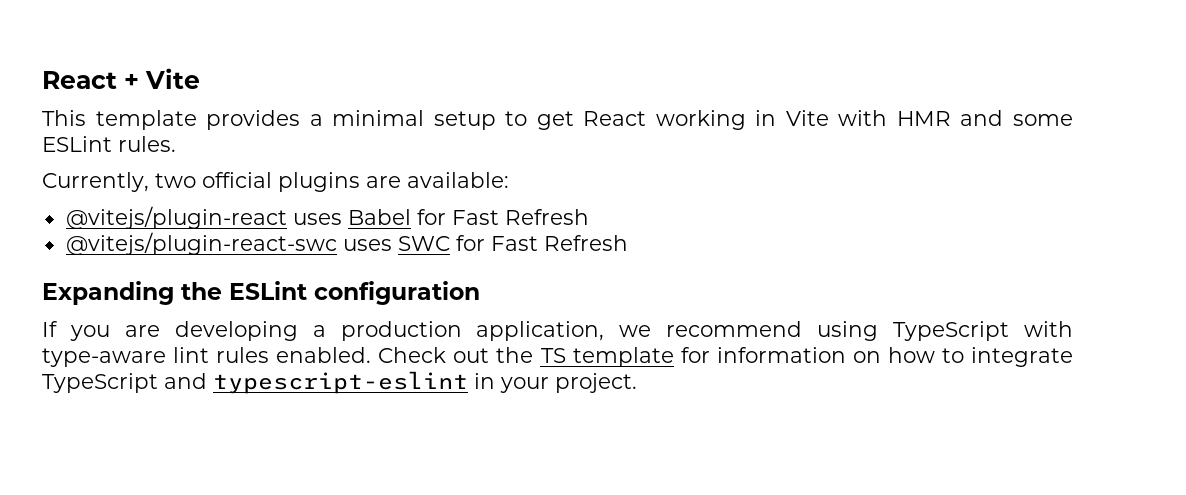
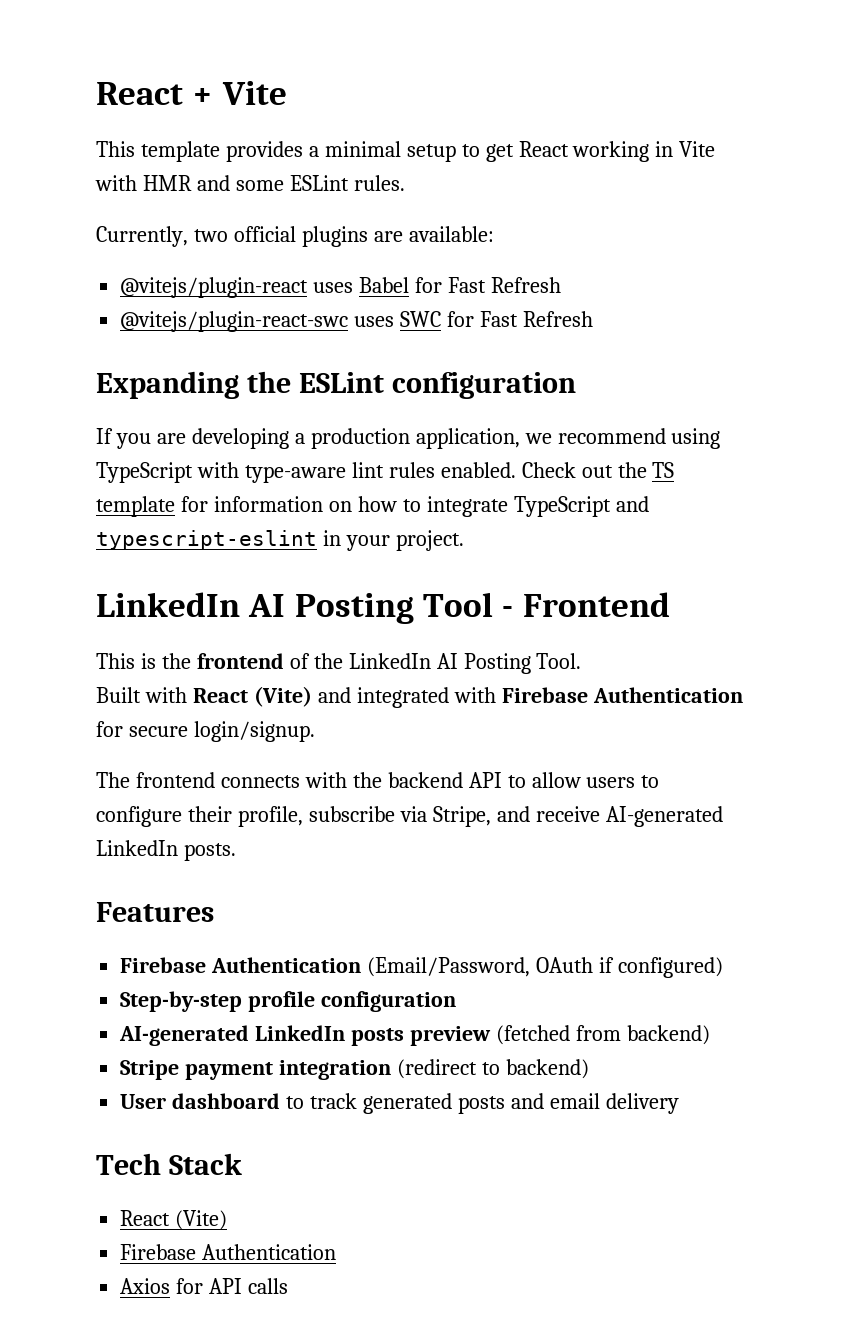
(637, 383) none -> [96,592,670,624] [96,653,582,674] [96,686,743,708] [96,721,315,742] [96,772,660,788] [96,806,723,827] [96,840,236,861] [96,902,214,922] [120,957,723,978] [120,991,457,1012] [119,1025,710,1046] [120,1059,589,1080] [120,1093,679,1114] [96,1153,242,1175] [120,1210,228,1230] [120,1244,337,1260] [120,1278,289,1294] // LinkedIn AI Posting Tool - Frontend // This is the frontend of the LinkedIn AI Posting Tool. // Built with React (Vite) and integrated with Firebase Authentication for secure login/signup. // The frontend connects with the backend API to allow users to configure their profile, subscribe via Stripe, and receive AI-generated LinkedIn posts. // Features // Firebase Authentication (Email/Password, OAuth if configured) // Step-by-step profile configuration // AI-generated LinkedIn posts preview (fetched from backend) // Stripe payment integration (redirect to backend) // User dashboard to track generated posts and email delivery // Tech Stack // React (Vite) // Firebase Authentication // Axios for API calls

